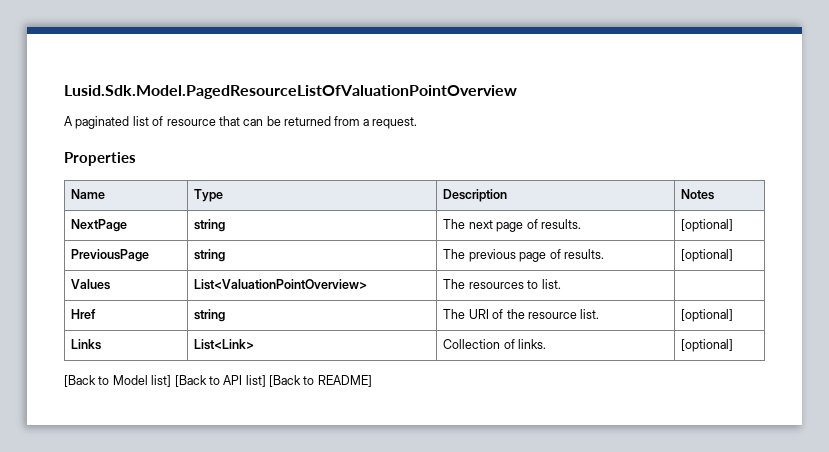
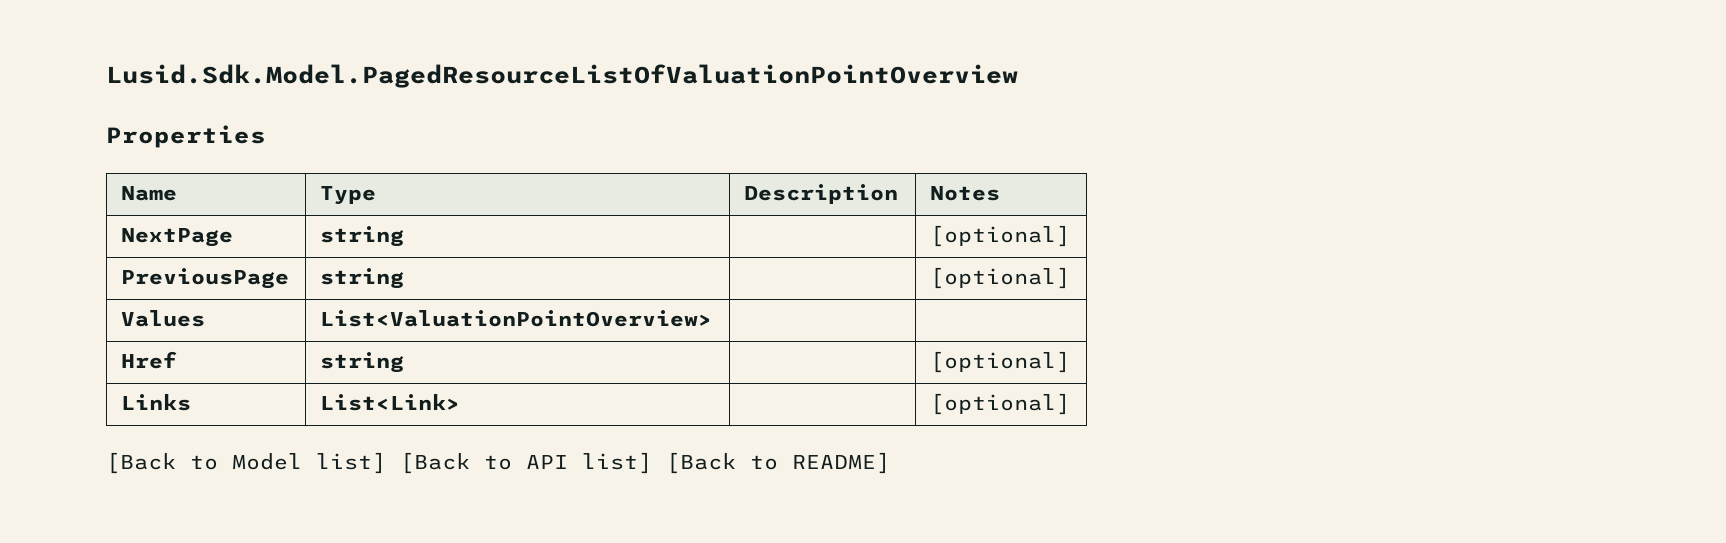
[64,116,418,129] // A paginated list of resource that can be returned from a request. -> (1018, 76) none
[443,219,581,232] [681,219,734,232] [71,249,150,262] [194,249,226,262] [443,249,604,262] [681,249,734,262] [71,279,111,290] [194,279,368,290] [443,279,561,289] [71,309,97,319] [194,309,226,322] [443,309,600,319] The next page of results. | [optional] // PreviousPage | string | The previous page of results. | [optional] // Values | List<ValuationPointOverview> | The resources to list. | // Href | string | The URI of the resource list. -> [930,225,1071,247] [121,268,290,289] [320,268,405,289] [930,267,1071,289] [121,310,206,327] [320,310,713,327] [121,351,178,369] [320,352,405,373] | [optional] // PreviousPage | string | | [optional] // Values | List<ValuationPointOverview> | | // Href | string |
[443,339,547,349] Collection of links. -> (461, 402) none

